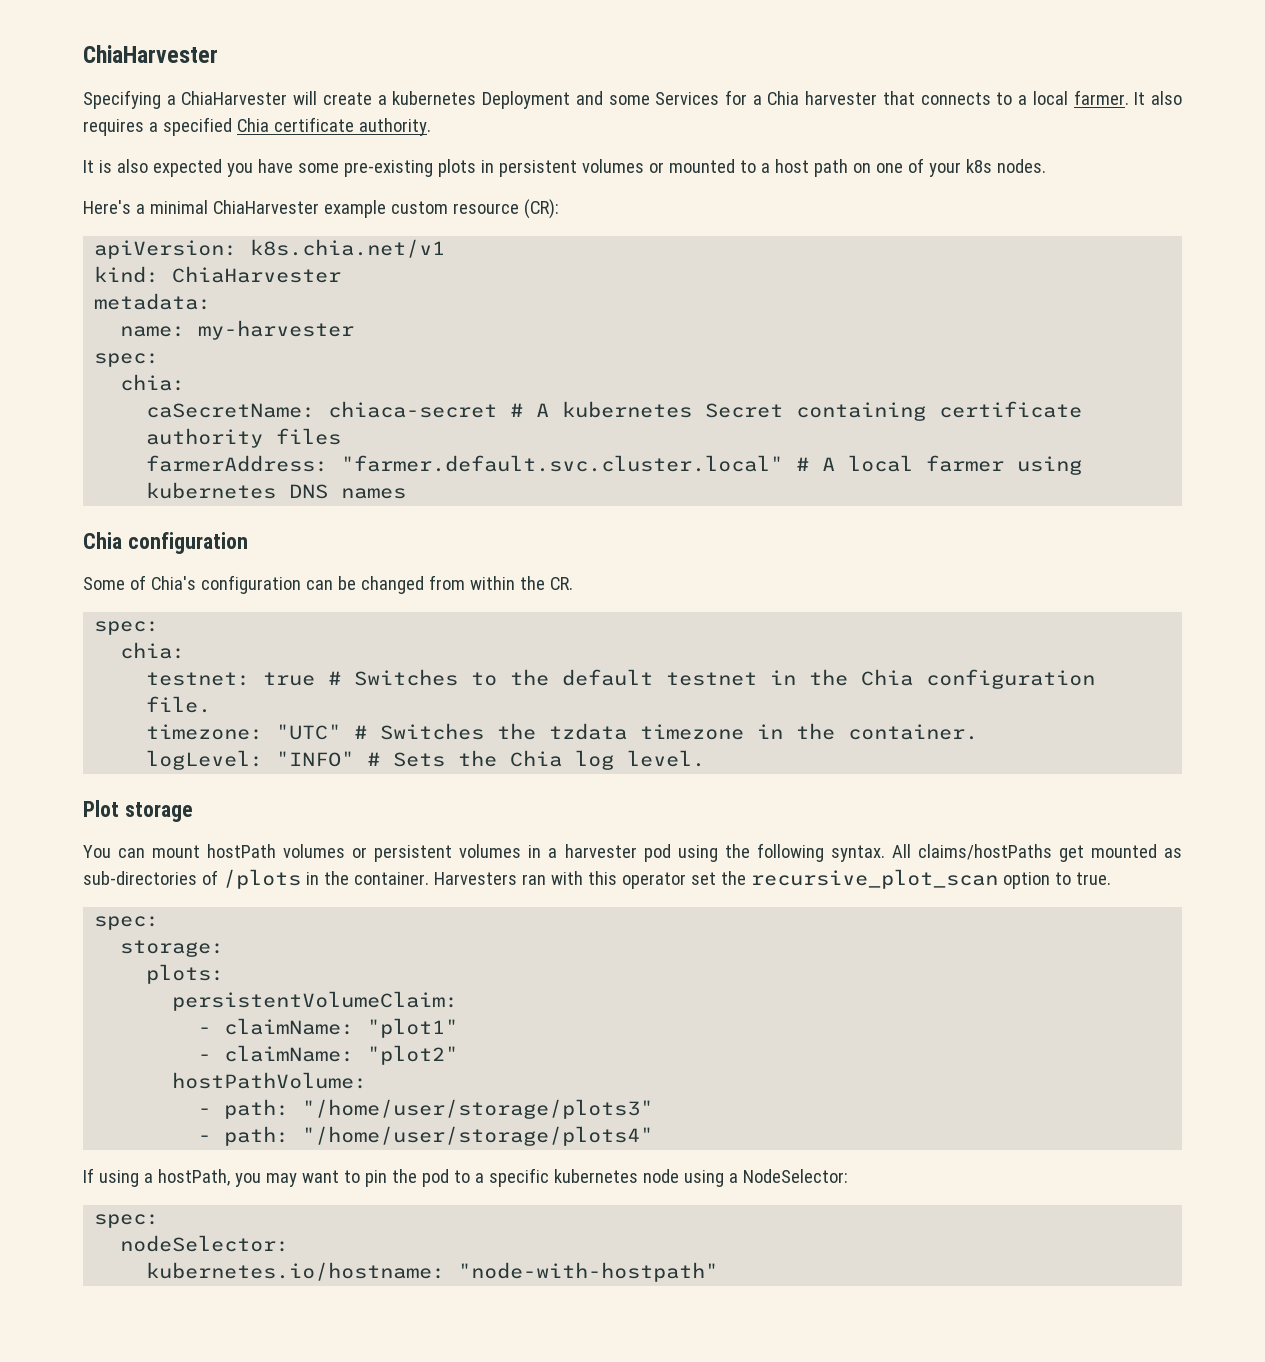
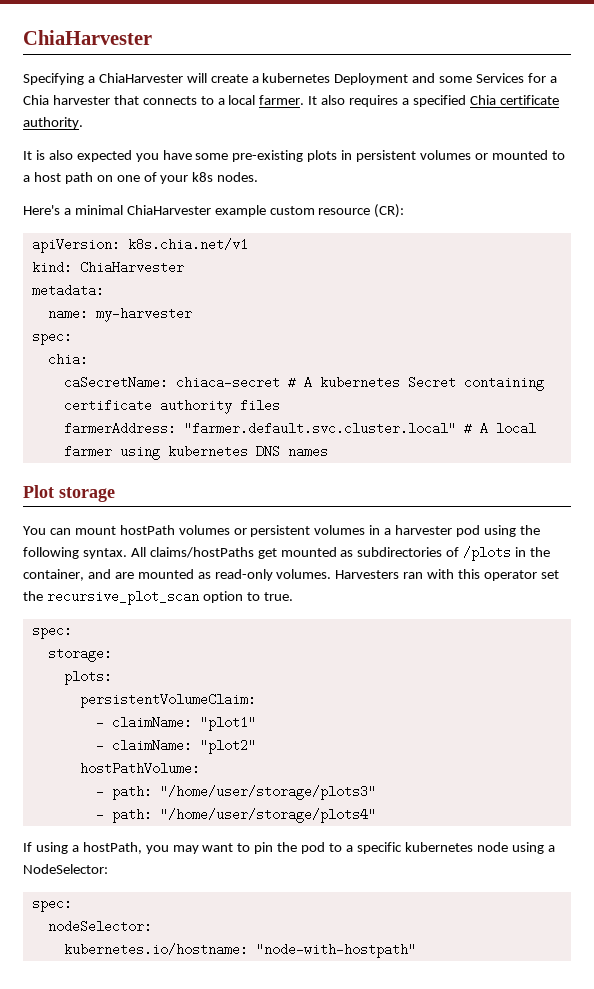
[83,532,248,554] [83,575,573,594] [94,621,160,635] [120,642,186,659] [146,669,1096,689] [146,696,212,713] [146,723,979,740] [146,750,706,770] // Chia configuration // Some of Chia's configuration can be changed from within the CR. // spec: // chia: // testnet: true # Switches to the default testnet in the Chia configuration file. // timezone: "UTC" # Switches the tzdata timezone in the container. // logLevel: "INFO" # Sets the Chia log level. -> (328, 451) none
[83,871,197,885] sub-directories -> [357,547,443,557] subdirectories
[353,872,429,885] container. -> [23,569,332,581] container, and are mounted as read-only volumes.

